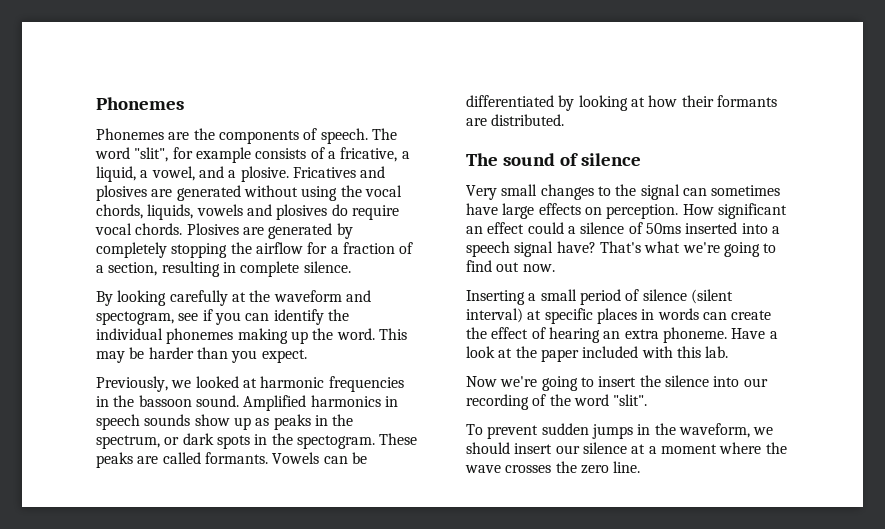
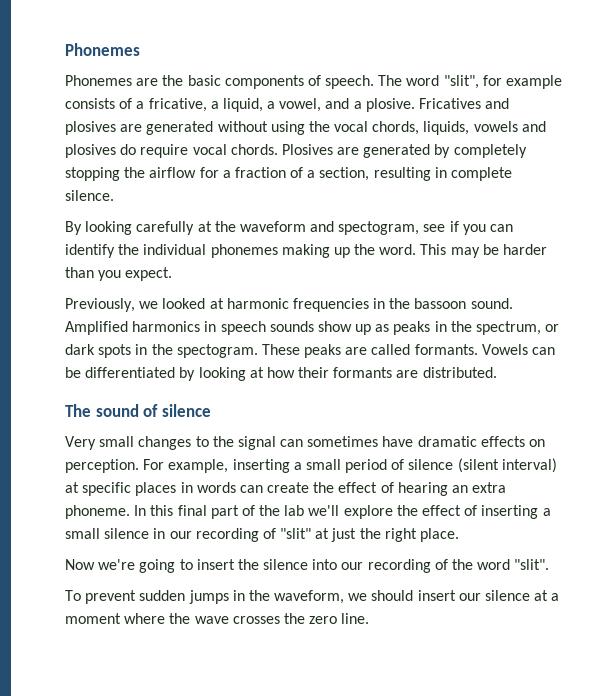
(215, 134) none -> [187,75,221,86] basic
[502,203,535,219] large -> [417,436,477,447] dramatic
[682,203,787,219] [466,222,780,234] [466,241,777,257] [466,260,555,272] [466,290,525,305] How significant an effect could a silence of 50ms inserted into a speech signal have? That's what we're going to find out now. // Inserting -> [143,459,290,473] For example, inserting
[731,328,778,339] [466,346,729,362] Have a look at the paper included with this lab. -> [134,505,551,519] [65,528,460,542] In this final part of the lab we'll explore the effect of inserting a small silence in our recording of "slit" at just the right place.

